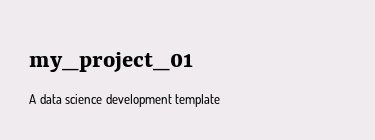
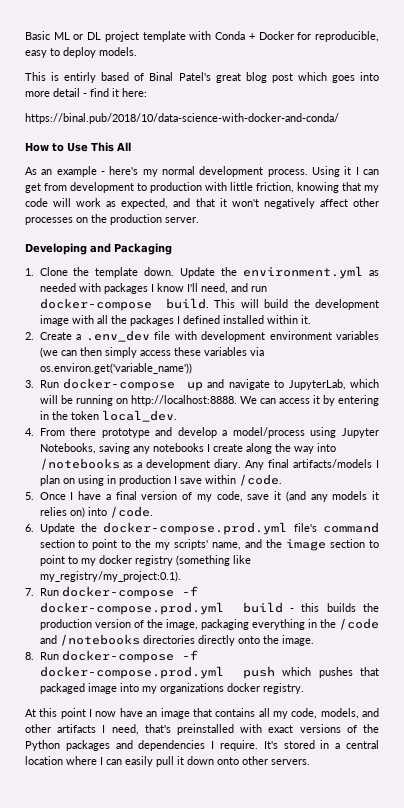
[29,52,193,72] [29,94,221,107] my_project_01 // A data science development template -> [25,31,379,42] [25,47,137,58] [25,72,379,83] [25,88,147,97] [25,113,339,124] [25,142,131,152] [25,166,379,177] [25,182,379,193] [25,198,379,209] [25,214,199,225] [25,243,172,255] [25,266,379,279] [39,283,267,294] [39,298,379,311] [39,315,311,326] [25,330,379,342] [39,347,264,358] [39,363,192,374] [25,378,379,391] [39,395,380,406] [39,410,177,422] [25,427,379,438] [39,443,336,454] [39,458,379,470] [39,474,282,486] [25,491,379,502] [39,506,153,518] [25,522,379,535] [39,539,379,551] [39,555,251,566] [39,571,181,582] [25,586,198,599] [39,602,379,615] [39,618,379,630] [39,634,314,646] [25,650,198,663] [39,666,379,679] [39,683,304,694] [25,708,379,719] [25,724,379,735] [25,740,380,751] [25,756,310,767] Basic ML or DL project template with Conda + Docker for reproducible, easy to deploy models. // This is entirly based of Binal Patel's great blog post which goes into more detail - find it here: // https://binal.pub/2018/10/data-science-with-docker-and-conda/ // How to Use This All // As an example - here's my normal development process. Using it I can get from development to production with little friction, knowing that my code will work as expected, and that it won't negatively affect other processes on the production server. // Developing and Packaging // 1. Clone the template down. Update the environment.yml as needed with packages I know I'll need, and run docker-compose build. This will build the development image with all the packages I defined installed within it. // 2. Create a .env_dev file with development environment variables (we can then simply access these variables via os.environ.get('variable_name')) // 3. Run docker-compose up and navigate to JupyterLab, which will be running on http://localhost:8888. We can access it by entering in the token local_dev. // 4. From there prototype and develop a model/process using Jupyter Notebooks, saving any notebooks I create along the way into /notebooks as a development diary. Any final artifacts/models I plan on using in production I save within /code. // 5. Once I have a final version of my code, save it (and any models it relies on) into /code. // 6. Update the docker-compose.prod.yml file's command section to point to the my scripts' name, and the image section to point to my docker registry (something like my_registry/my_project:0.1). // 7. Run docker-compose -f docker-compose.prod.yml build - this builds the production version of the image, packaging everything in the /code and /notebooks directories directly onto the image. // 8. Run docker-compose -f docker-compose.prod.yml push which pushes that packaged image into my organizations docker registry. // At this point I now have an image that contains all my code, models, and other artifacts I need, that's preinstalled with exact versions of the Python packages and dependencies I require. It's stored in a central location where I can easily pull it down onto other servers.

